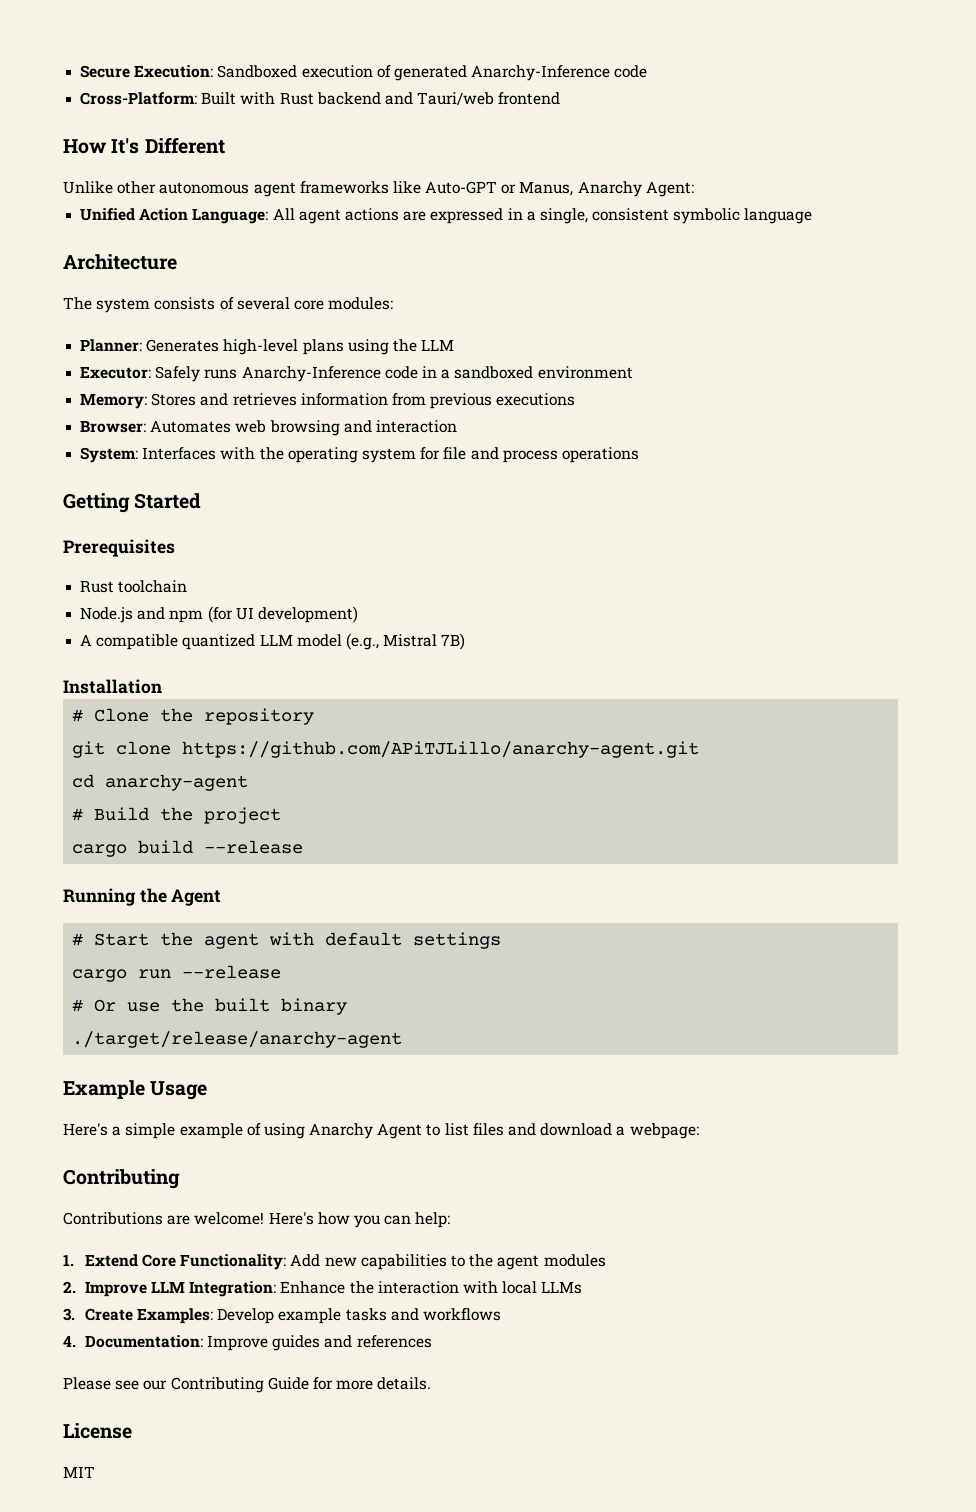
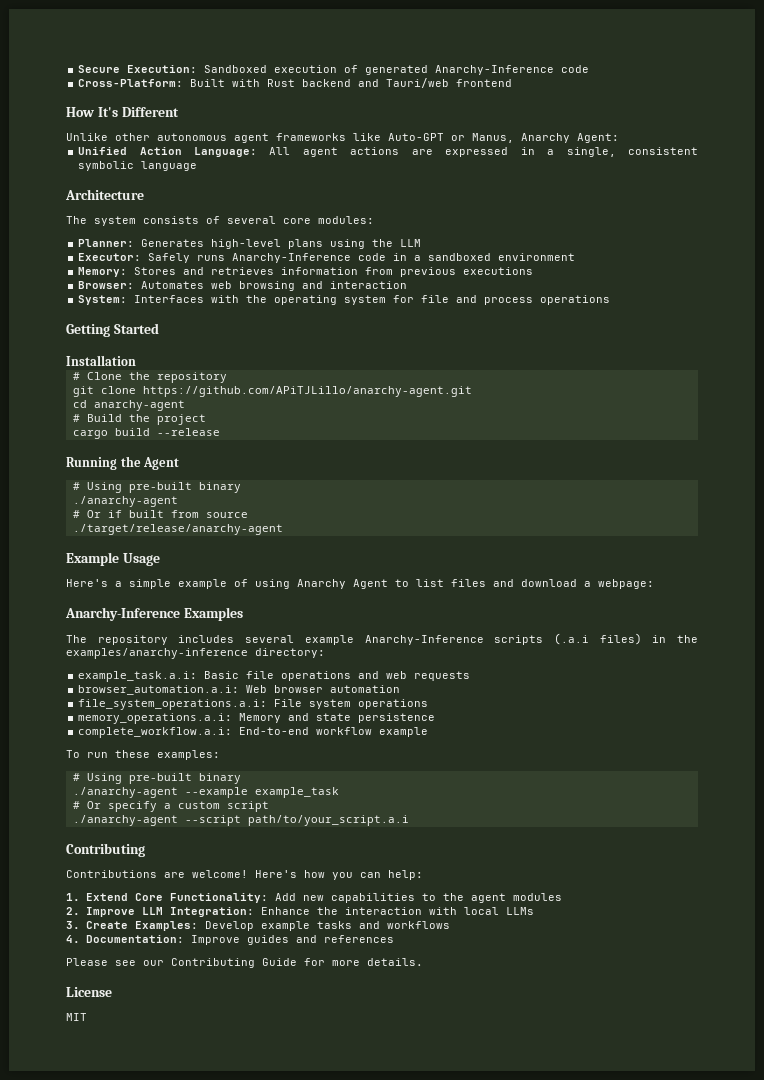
[63,539,175,557] [80,580,188,593] [80,606,358,623] [80,633,466,650] // Prerequisites // Rust toolchain // Node.js and npm (for UI development) // A compatible quantized LLM model (e.g., Mistral 7B) -> (159, 328) none
[94,932,502,949] [72,965,282,982] [72,998,348,1015] Start the agent with default settings // cargo run --release // # Or use the built binary -> [86,482,241,493] [72,496,178,507] [72,510,248,518] Using pre-built binary // ./anarchy-agent // # Or if built from source
(699, 1131) none -> [65,607,243,621] [66,633,698,645] [66,648,325,659] [78,671,471,682] [78,685,401,695] [78,699,429,710] [78,713,436,724] [78,727,429,738] [66,750,220,760] [72,773,241,784] [72,787,339,798] [72,801,269,812] [72,815,409,826] // Anarchy-Inference Examples // The repository includes several example Anarchy-Inference scripts (.a.i files) in the examples/anarchy-inference directory: // example_task.a.i: Basic file operations and web requests // browser_automation.a.i: Web browser automation // file_system_operations.a.i: File system operations // memory_operations.a.i: Memory and state persistence // complete_workflow.a.i: End-to-end workflow example // To run these examples: // # Using pre-built binary // ./anarchy-agent --example example_task // # Or specify a custom script // ./anarchy-agent --script path/to/your_script.a.i

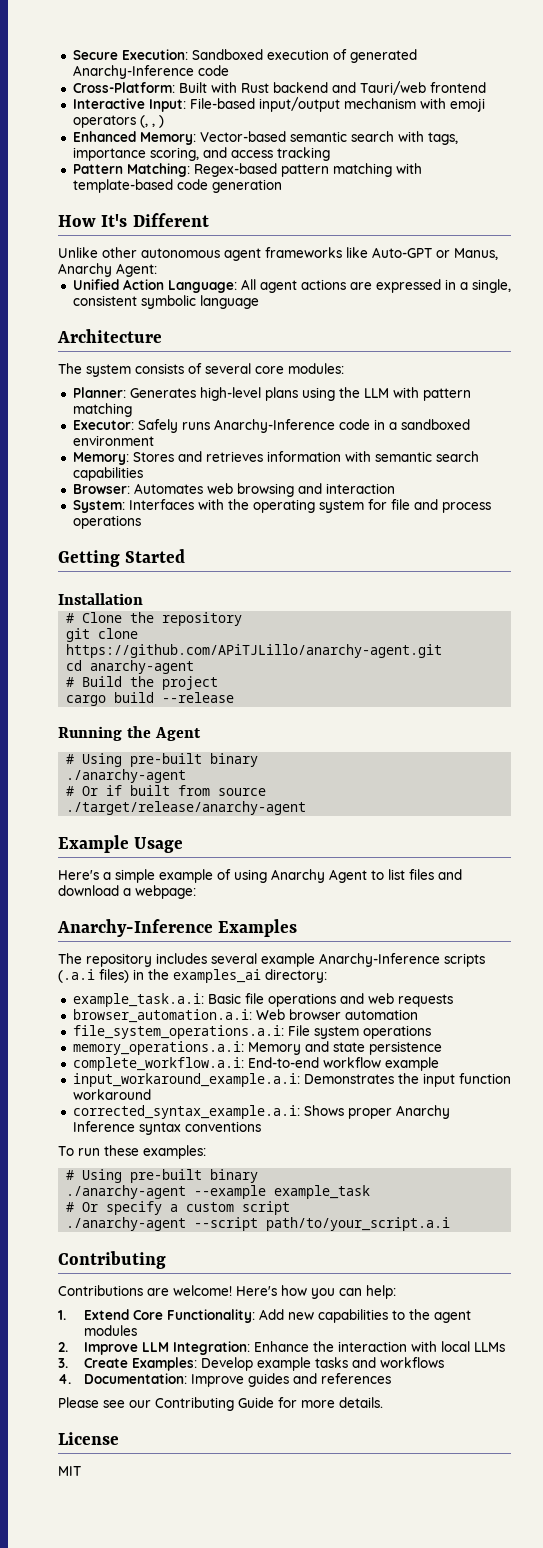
(513, 83) none -> [72,97,485,112] [72,115,164,128] [72,131,458,145] [72,147,330,161] [72,163,422,177] [72,179,282,193] // Interactive Input: File-based input/output mechanism with emoji operators (, , ) // Enhanced Memory: Vector-based semantic search with tags, importance scoring, and access tracking // Pattern Matching: Regex-based pattern matching with template-based code generation
(422, 243) none -> [392,387,471,401] [72,403,132,417] with pattern matching
[365,267,534,277] from previous executions -> [344,451,479,462] [72,467,143,481] with semantic search capabilities
[66,648,248,659] examples/anarchy-inference -> [173,969,261,983] examples_ai
(429, 732) none -> [72,1073,511,1087] [72,1089,151,1100] [72,1105,450,1119] [72,1121,261,1135] // input_workaround_example.a.i: Demonstrates the input function workaround // corrected_syntax_example.a.i: Shows proper Anarchy Inference syntax conventions

